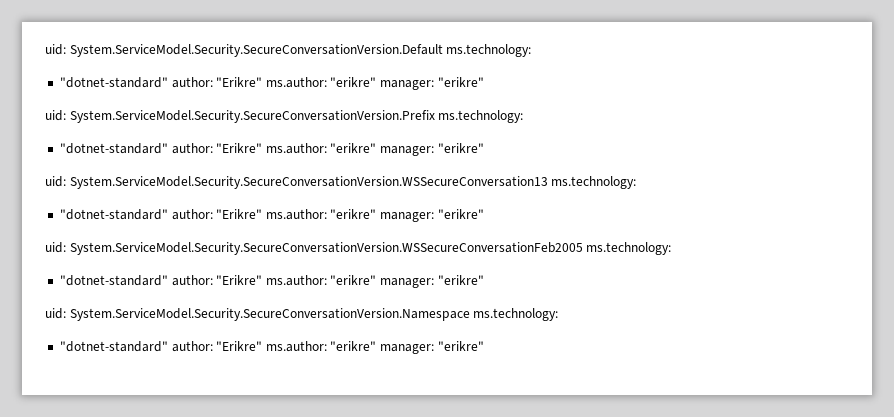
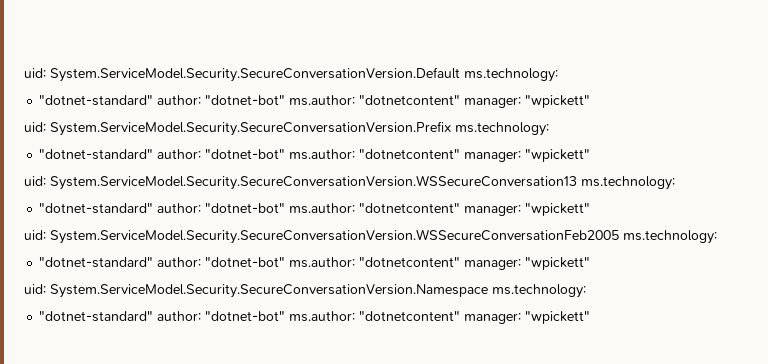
[216,77,484,90] "Erikre" ms.author: "erikre" manager: "erikre" -> [205,95,591,108] "dotnet-bot" ms.author: "dotnetcontent" manager: "wpickett"
[216,143,484,156] "Erikre" ms.author: "erikre" manager: "erikre" -> [205,149,591,162] "dotnet-bot" ms.author: "dotnetcontent" manager: "wpickett"
[216,209,484,222] "Erikre" ms.author: "erikre" manager: "erikre" -> [205,203,591,216] "dotnet-bot" ms.author: "dotnetcontent" manager: "wpickett"
[216,275,484,288] "Erikre" ms.author: "erikre" manager: "erikre" -> [205,257,591,270] "dotnet-bot" ms.author: "dotnetcontent" manager: "wpickett"
[216,341,484,354] "Erikre" ms.author: "erikre" manager: "erikre" -> [205,311,591,324] "dotnet-bot" ms.author: "dotnetcontent" manager: "wpickett"

